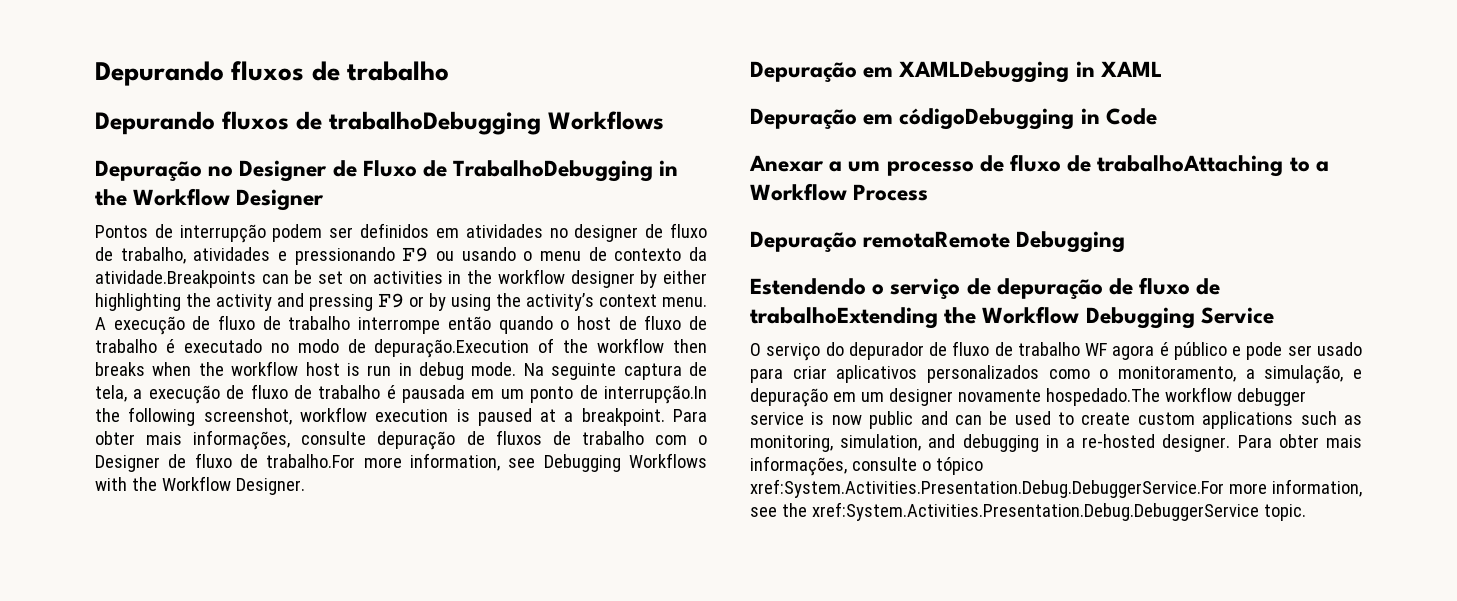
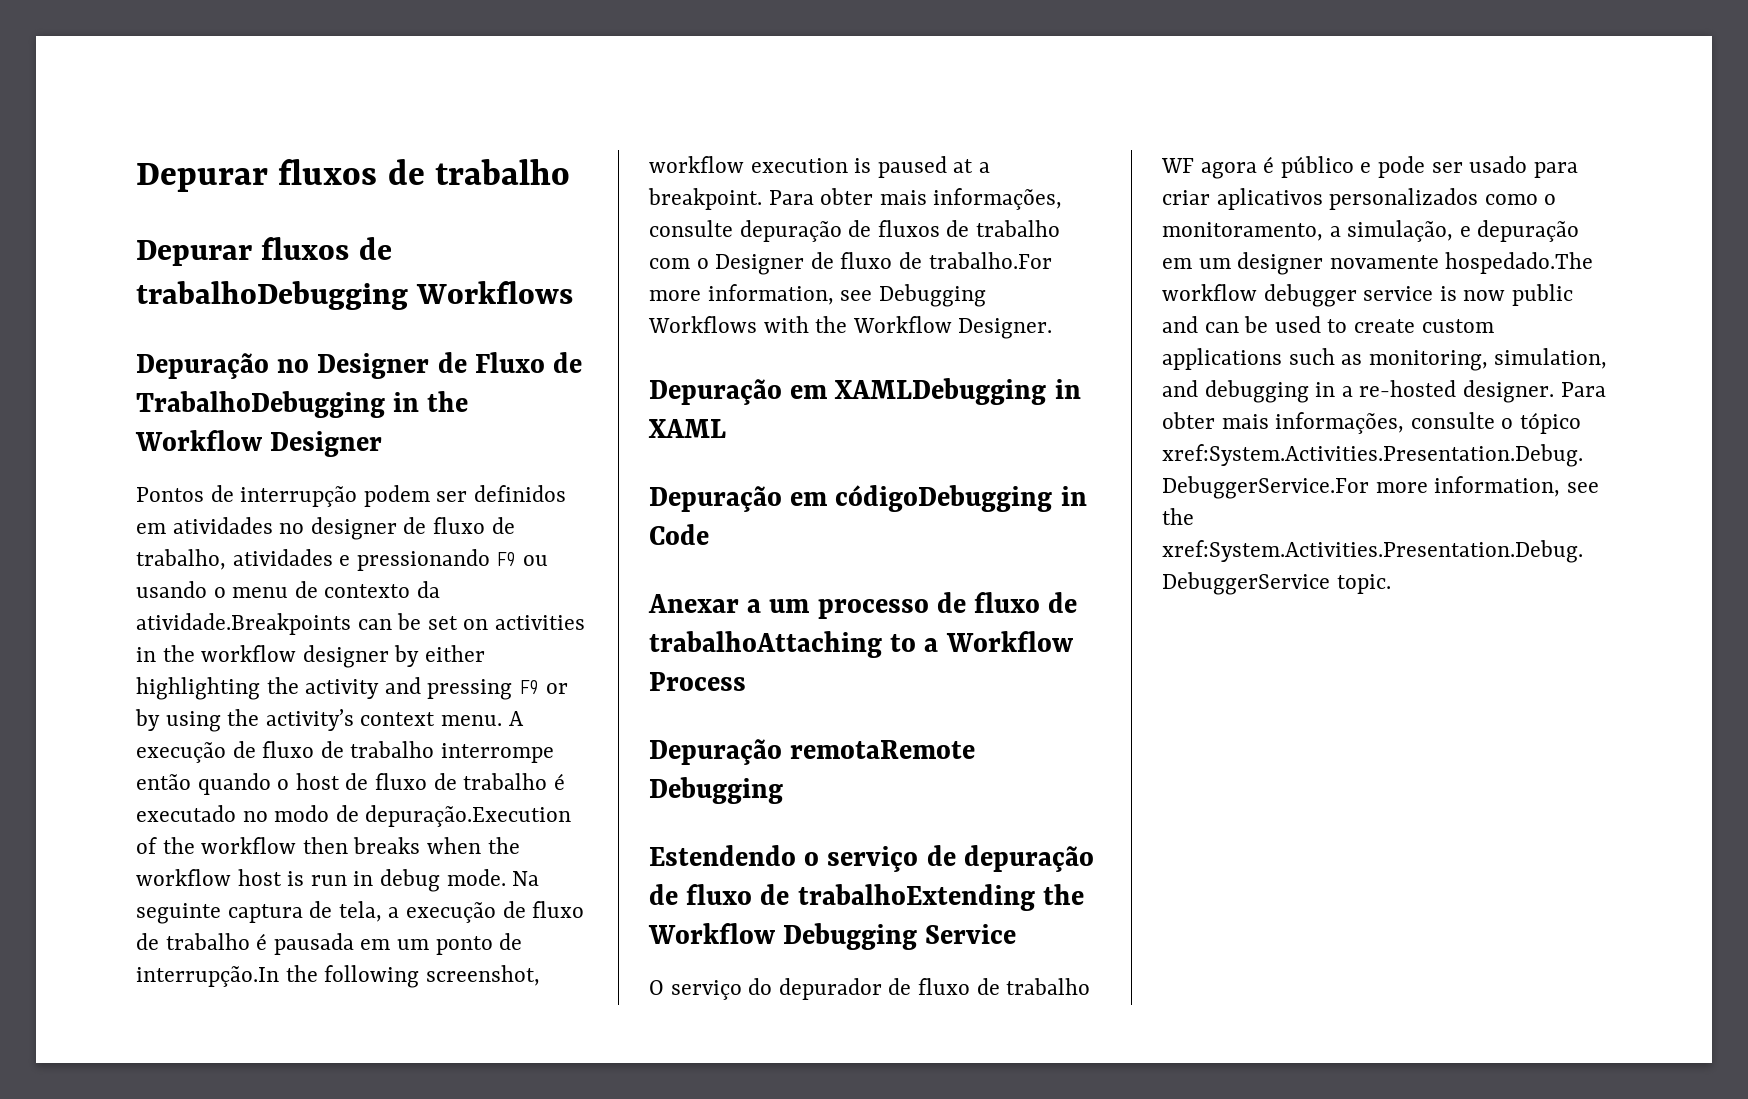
[95,61,224,86] Depurando -> [136,163,268,192] Depurar
[95,111,215,135] Depurando -> [136,240,252,266] Depurar

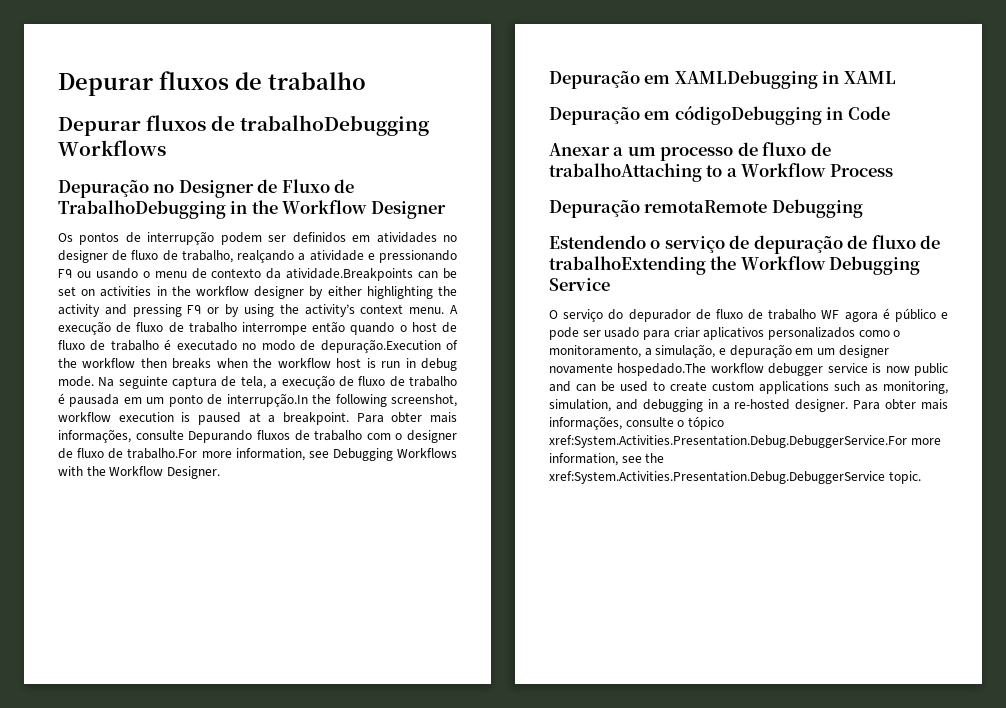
[136,487,204,502] Pontos -> [58,232,120,245] Os pontos
[232,549,333,566] atividades -> [237,250,364,263] realçando a atividade
[739,220,872,242] depuração de -> [188,430,253,443] Depurando
[715,254,805,275] Designer -> [407,430,457,443] designer

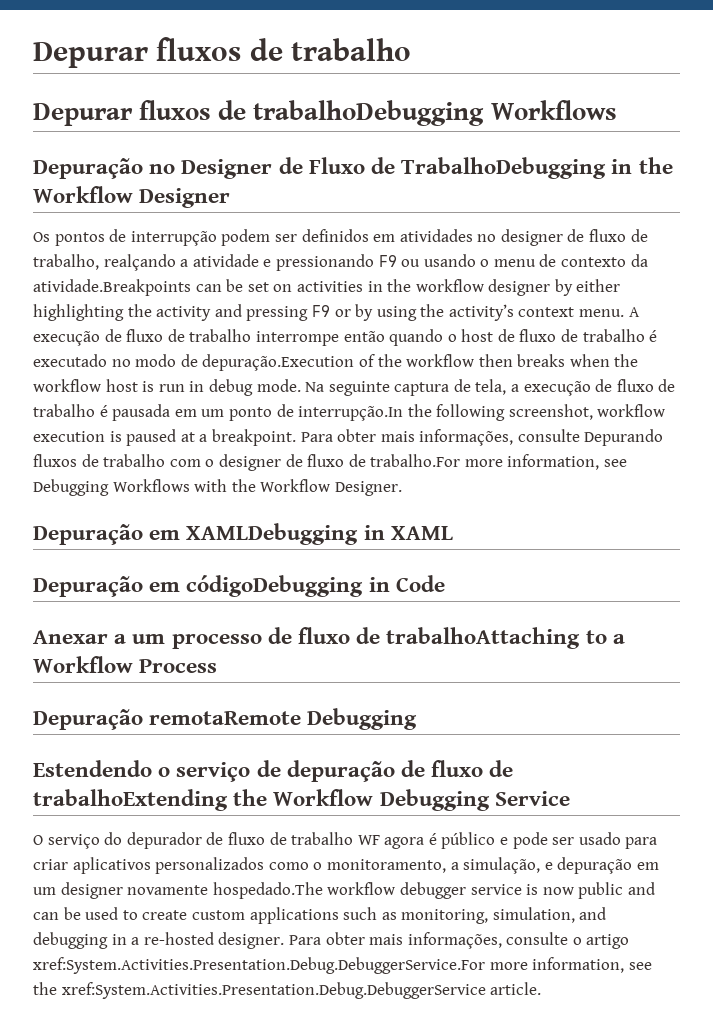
[687,416,724,430] tópico -> [586,934,630,949] artigo
[888,471,921,484] topic. -> [490,982,542,995] article.

